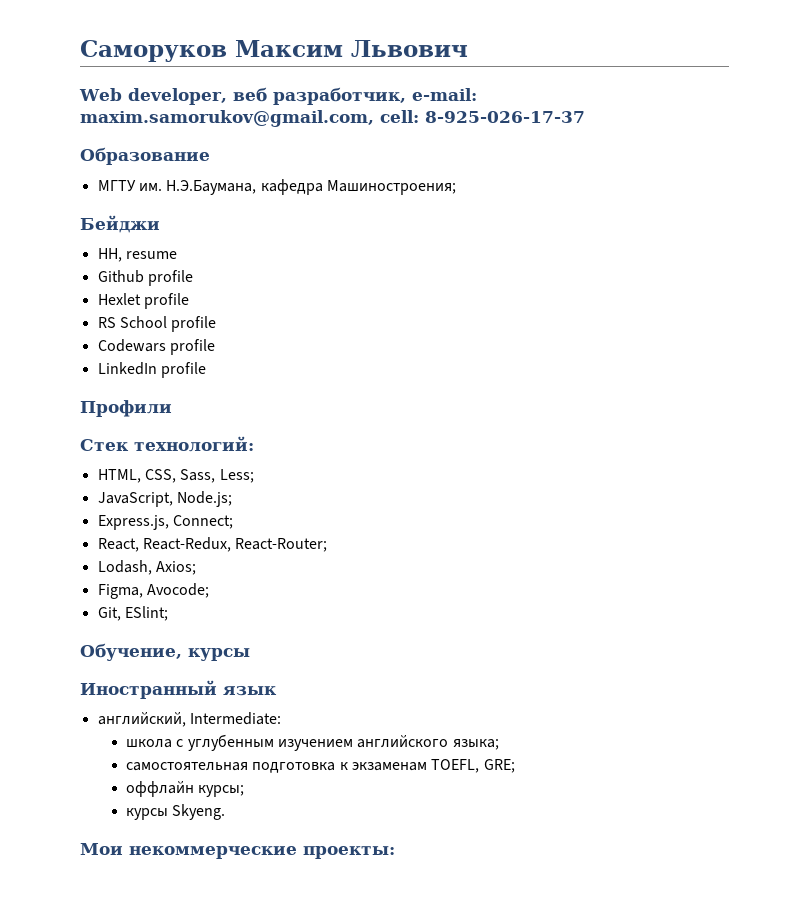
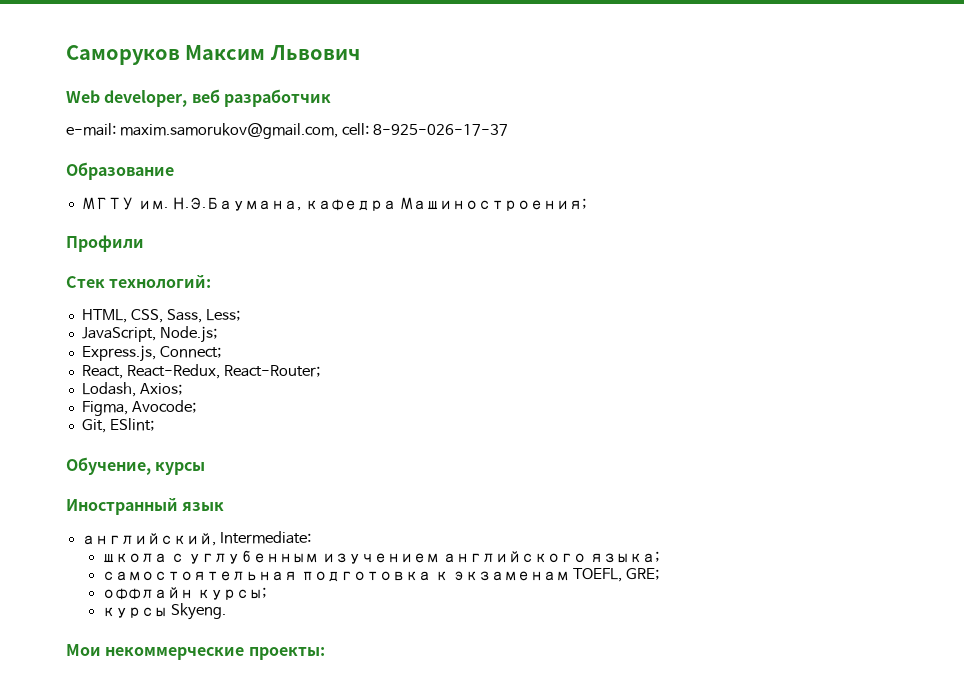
[272,87,406,105] разработчик, -> [223,89,331,107] разработчик //
[80,215,160,233] [97,248,177,262] [97,270,193,286] [97,293,189,309] [97,316,217,332] [97,339,215,355] [97,362,206,378] // Бейджи // HH, resume // Github profile // Hexlet profile // RS School profile // Codewars profile // LinkedIn profile -> (586, 204) none

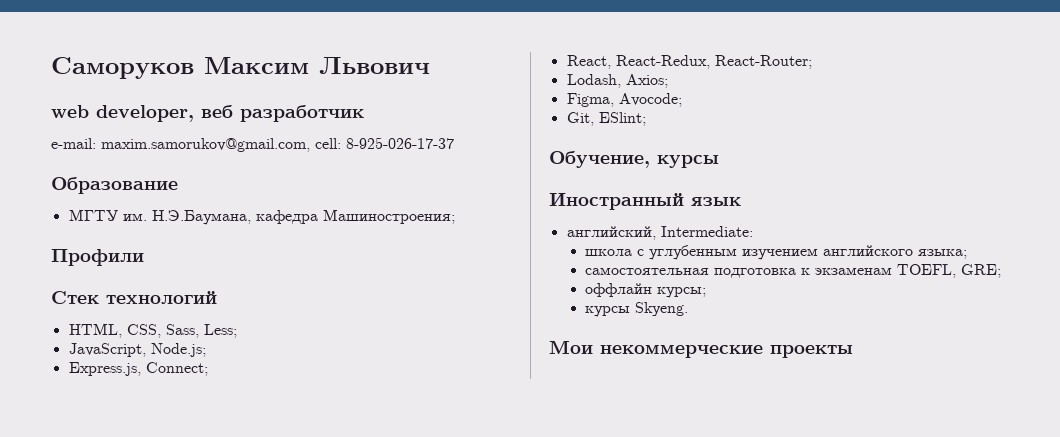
[66,90,100,103] Web -> [51,105,89,118] web
[109,275,212,288] технологий: -> [106,291,217,304] технологий
[248,646,325,660] проекты: -> [770,345,853,358] проекты

